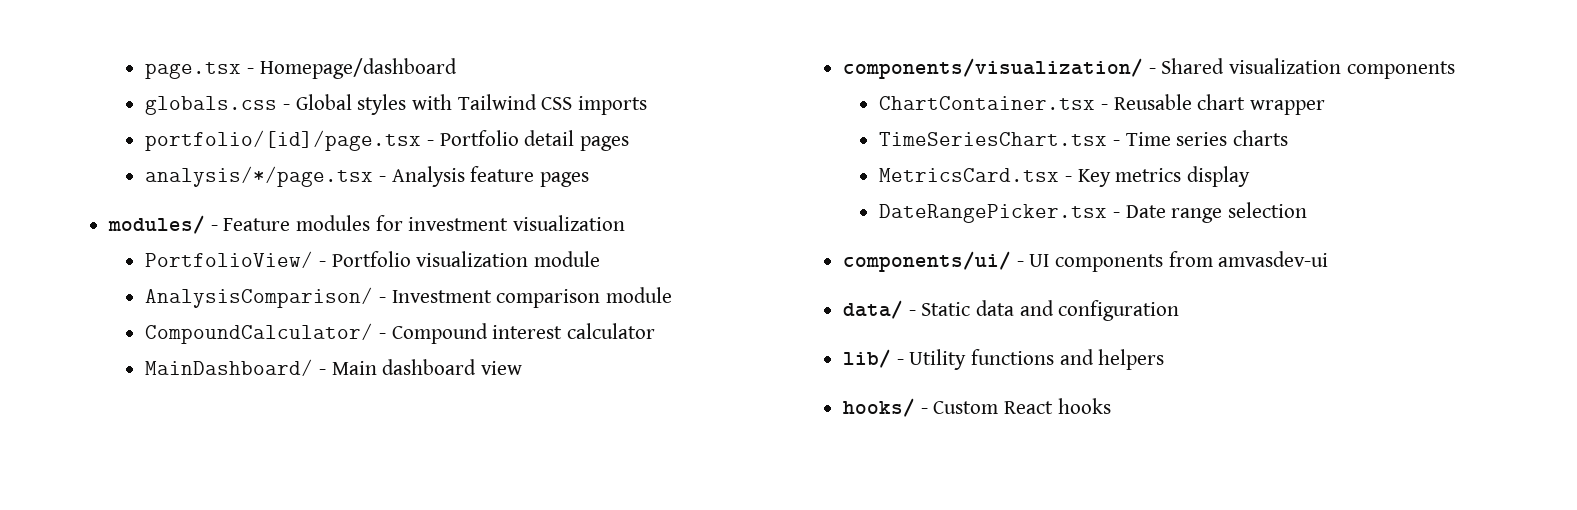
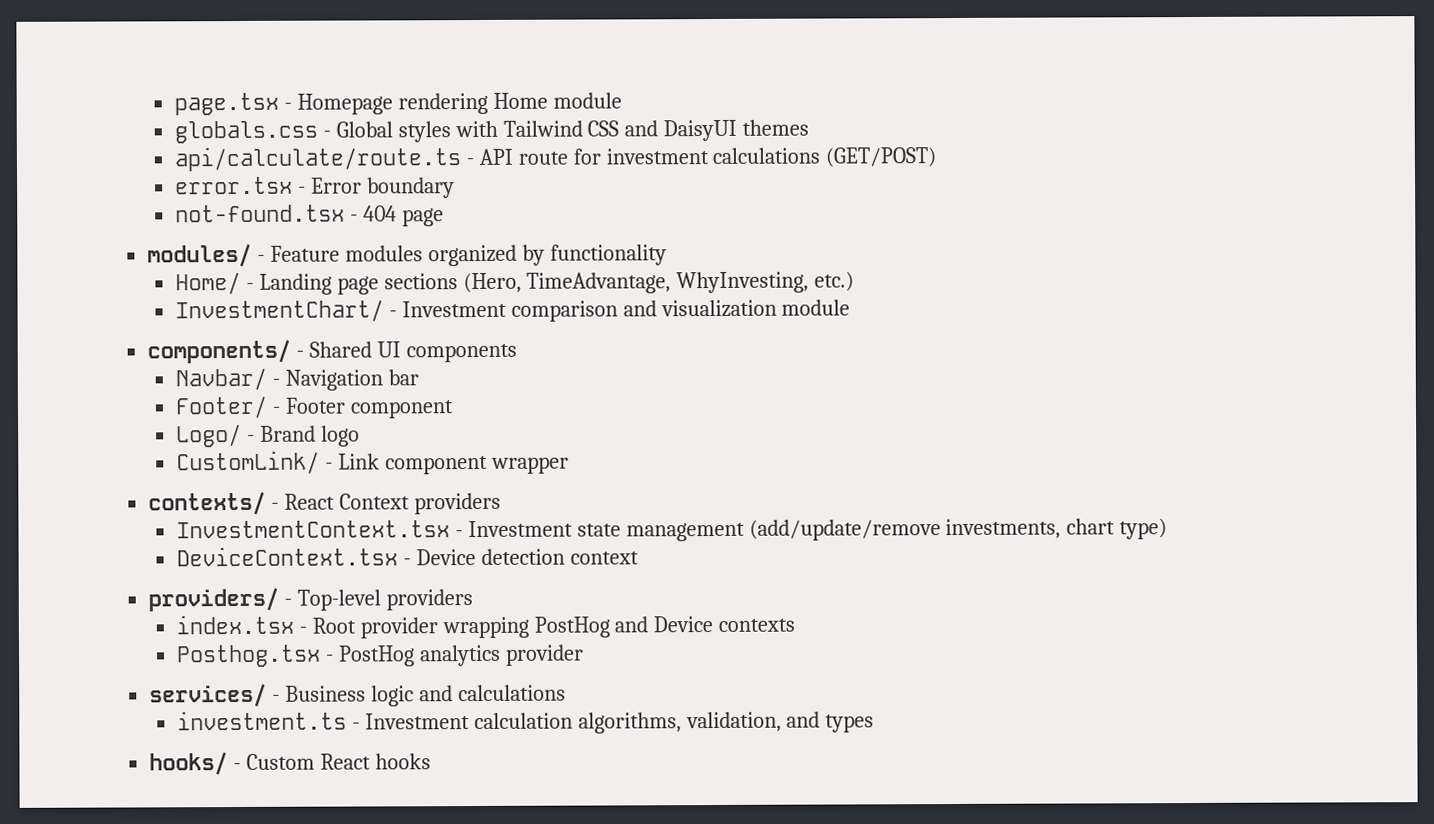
[259,58,457,79] Homepage/dashboard -> [296,92,622,115] Homepage rendering Home module
[578,96,648,115] [145,130,630,151] [145,166,590,187] [108,215,626,234] [145,251,601,268] [145,287,673,308] [145,323,656,344] [145,359,523,376] [843,58,1455,79] [879,94,1326,115] [879,130,1289,146] [879,166,1251,187] [879,202,1308,223] [843,251,1329,272] [843,300,1180,321] [843,349,1165,370] imports // portfolio/[id]/page.tsx - Portfolio detail pages // analysis/*/page.tsx - Analysis feature pages // modules/ - Feature modules for investment visualization // PortfolioView/ - Portfolio visualization module // AnalysisComparison/ - Investment comparison module // CompoundCalculator/ - Compound interest calculator // MainDashboard/ - Main dashboard view // components/visualization/ - Shared visualization components // ChartContainer.tsx - Reusable chart wrapper // TimeSeriesChart.tsx - Time series charts // MetricsCard.tsx - Key metrics display // DateRangePicker.tsx - Date range selection // components/ui/ - UI components from amvasdev-ui // data/ - Static data and configuration // lib/ - Utility functions and helpers -> [624,119,810,142] [173,146,937,172] [174,176,455,199] [174,204,444,227] [147,243,667,268] [174,271,855,295] [174,299,851,323] [147,339,517,364] [174,367,419,391] [174,395,454,419] [175,423,360,448] [175,450,569,475] [148,491,501,516] [175,518,1168,542] [175,546,639,567] [148,587,474,612] [175,614,796,639] [175,644,584,668] [149,683,566,708] [176,710,875,734] and DaisyUI themes // api/calculate/route.ts - API route for investment calculations (GET/POST) // error.tsx - Error boundary // not-found.tsx - 404 page // modules/ - Feature modules organized by functionality // Home/ - Landing page sections (Hero, TimeAdvantage, WhyInvesting, etc.) // InvestmentChart/ - Investment comparison and visualization module // components/ - Shared UI components // Navbar/ - Navigation bar // Footer/ - Footer component // Logo/ - Brand logo // CustomLink/ - Link component wrapper // contexts/ - React Context providers // InvestmentContext.tsx - Investment state management (add/update/remove investments, chart type) // DeviceContext.tsx - Device detection context // providers/ - Top-level providers // index.tsx - Root provider wrapping PostHog and Device contexts // Posthog.tsx - PostHog analytics provider // services/ - Business logic and calculations // investment.ts - Investment calculation algorithms, validation, and types

